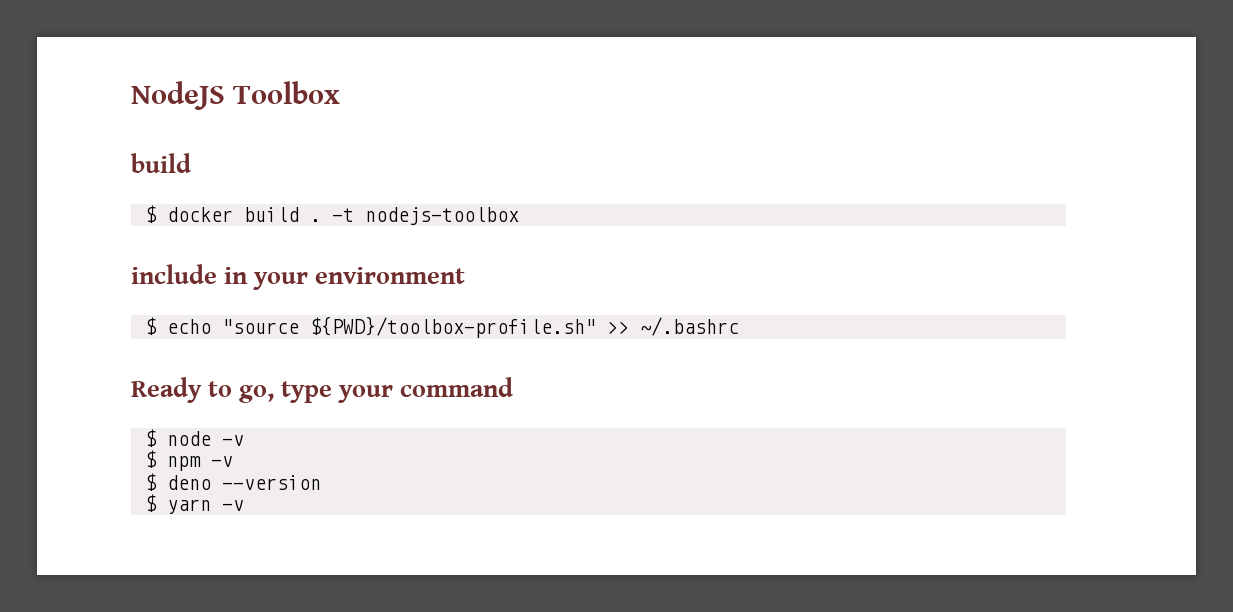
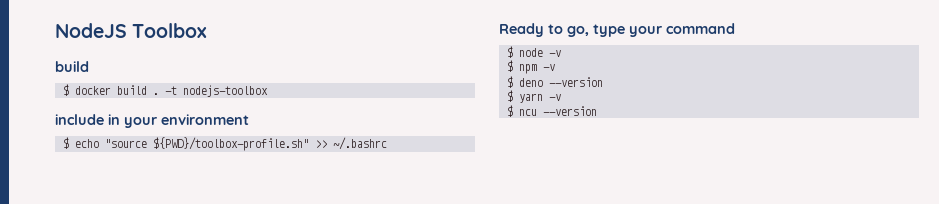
(245, 505) none -> [506,105,597,117] // $ ncu --version

